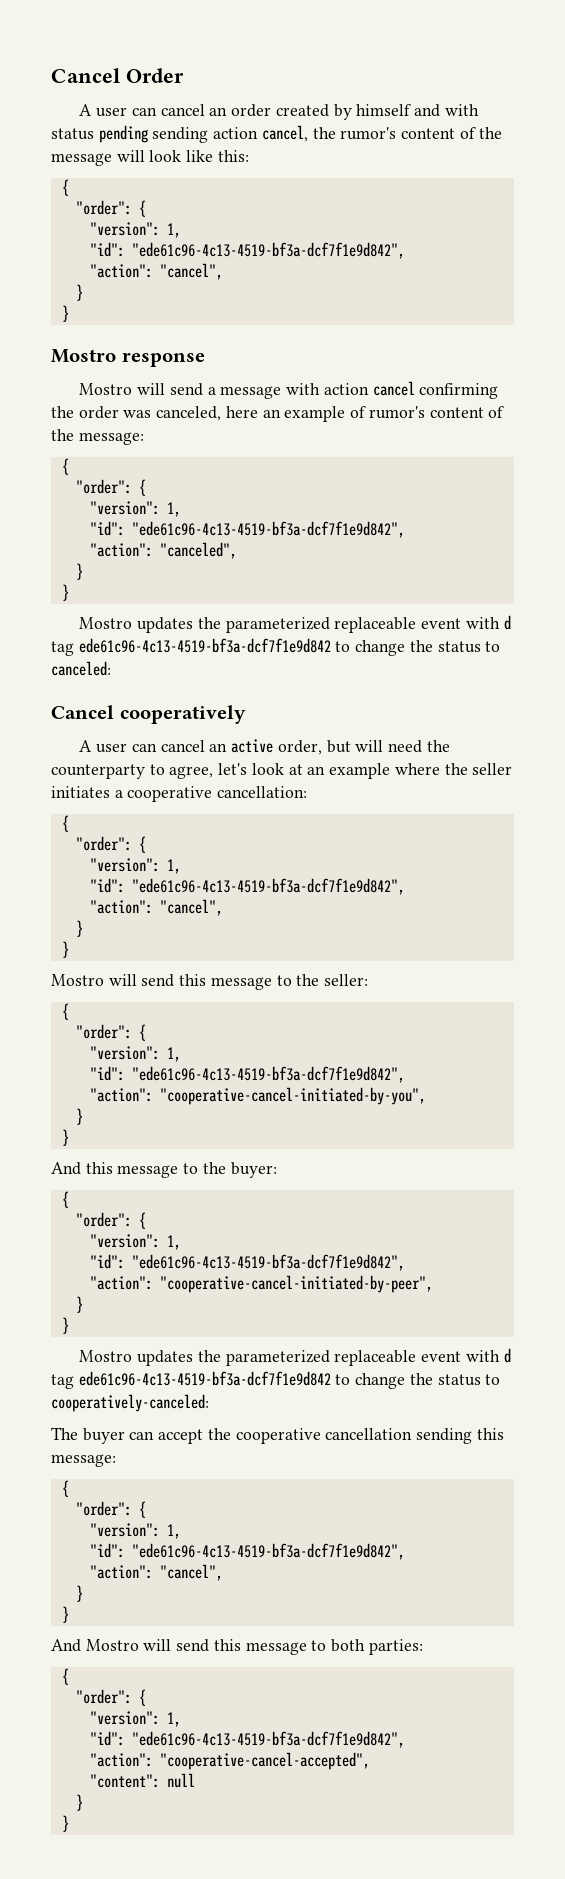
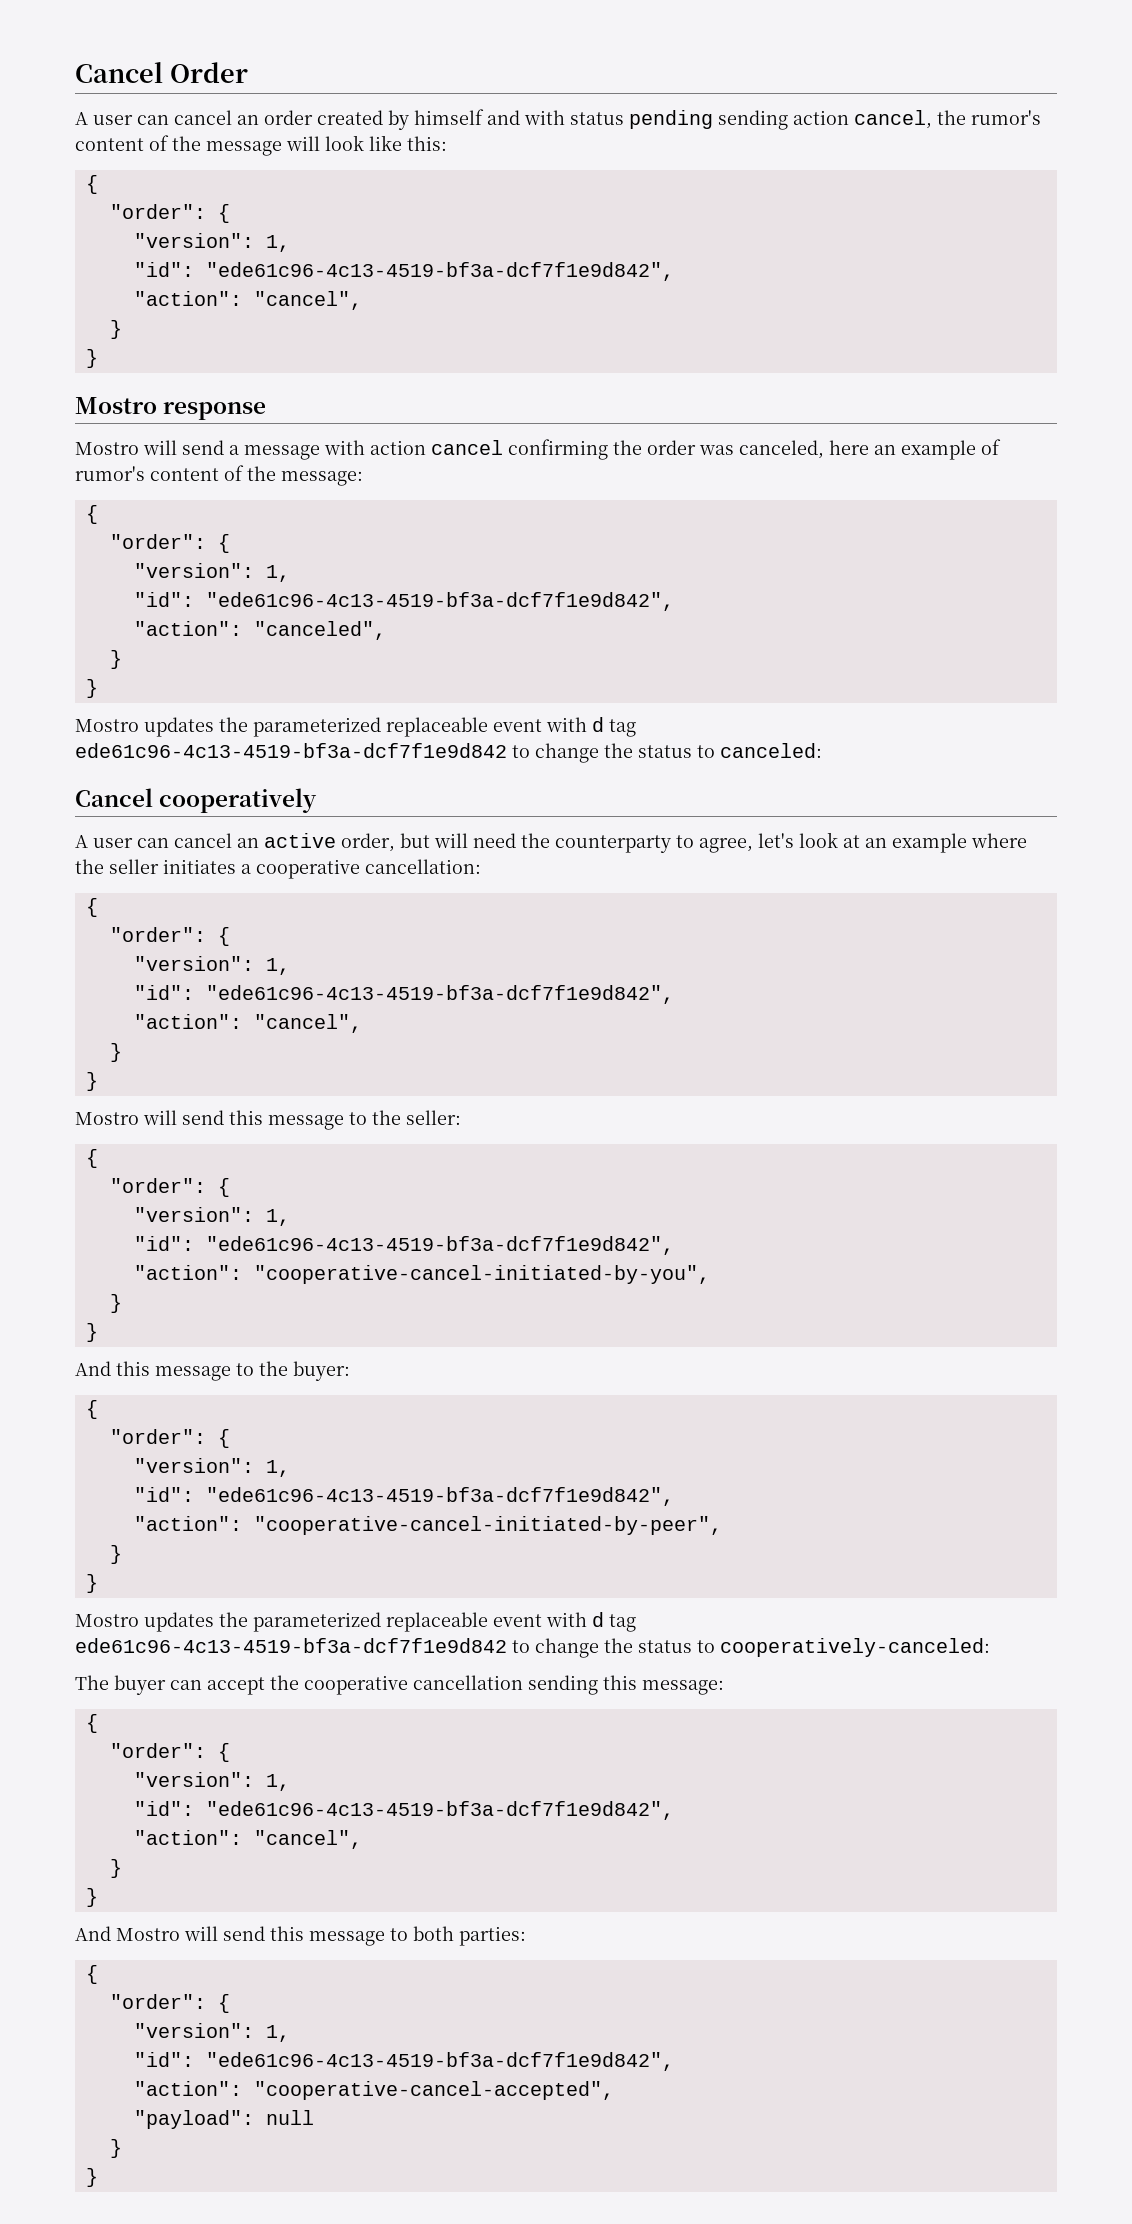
[89,1774,160,1788] "content": -> [133,2110,254,2129] "payload":

